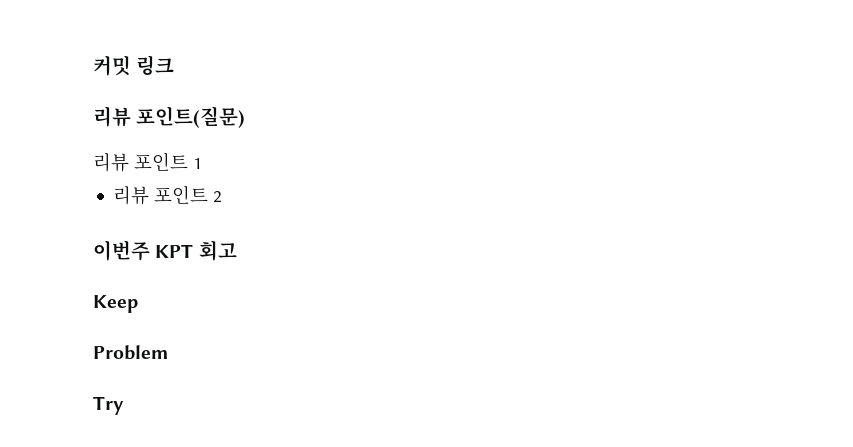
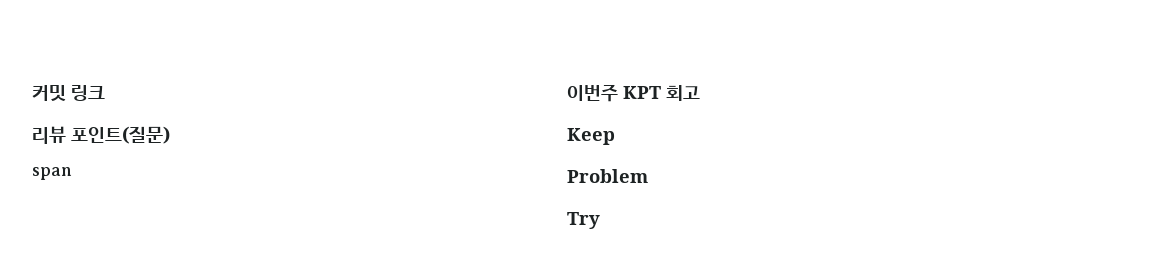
[93,152,202,172] [113,185,223,205] 리뷰 포인트 1 // 리뷰 포인트 2 -> [32,167,72,180] span

